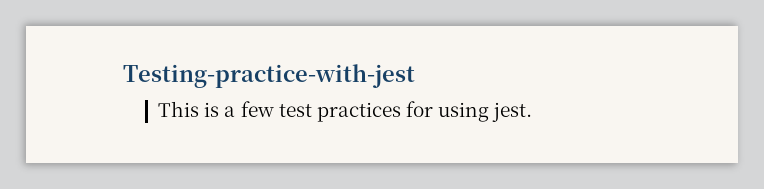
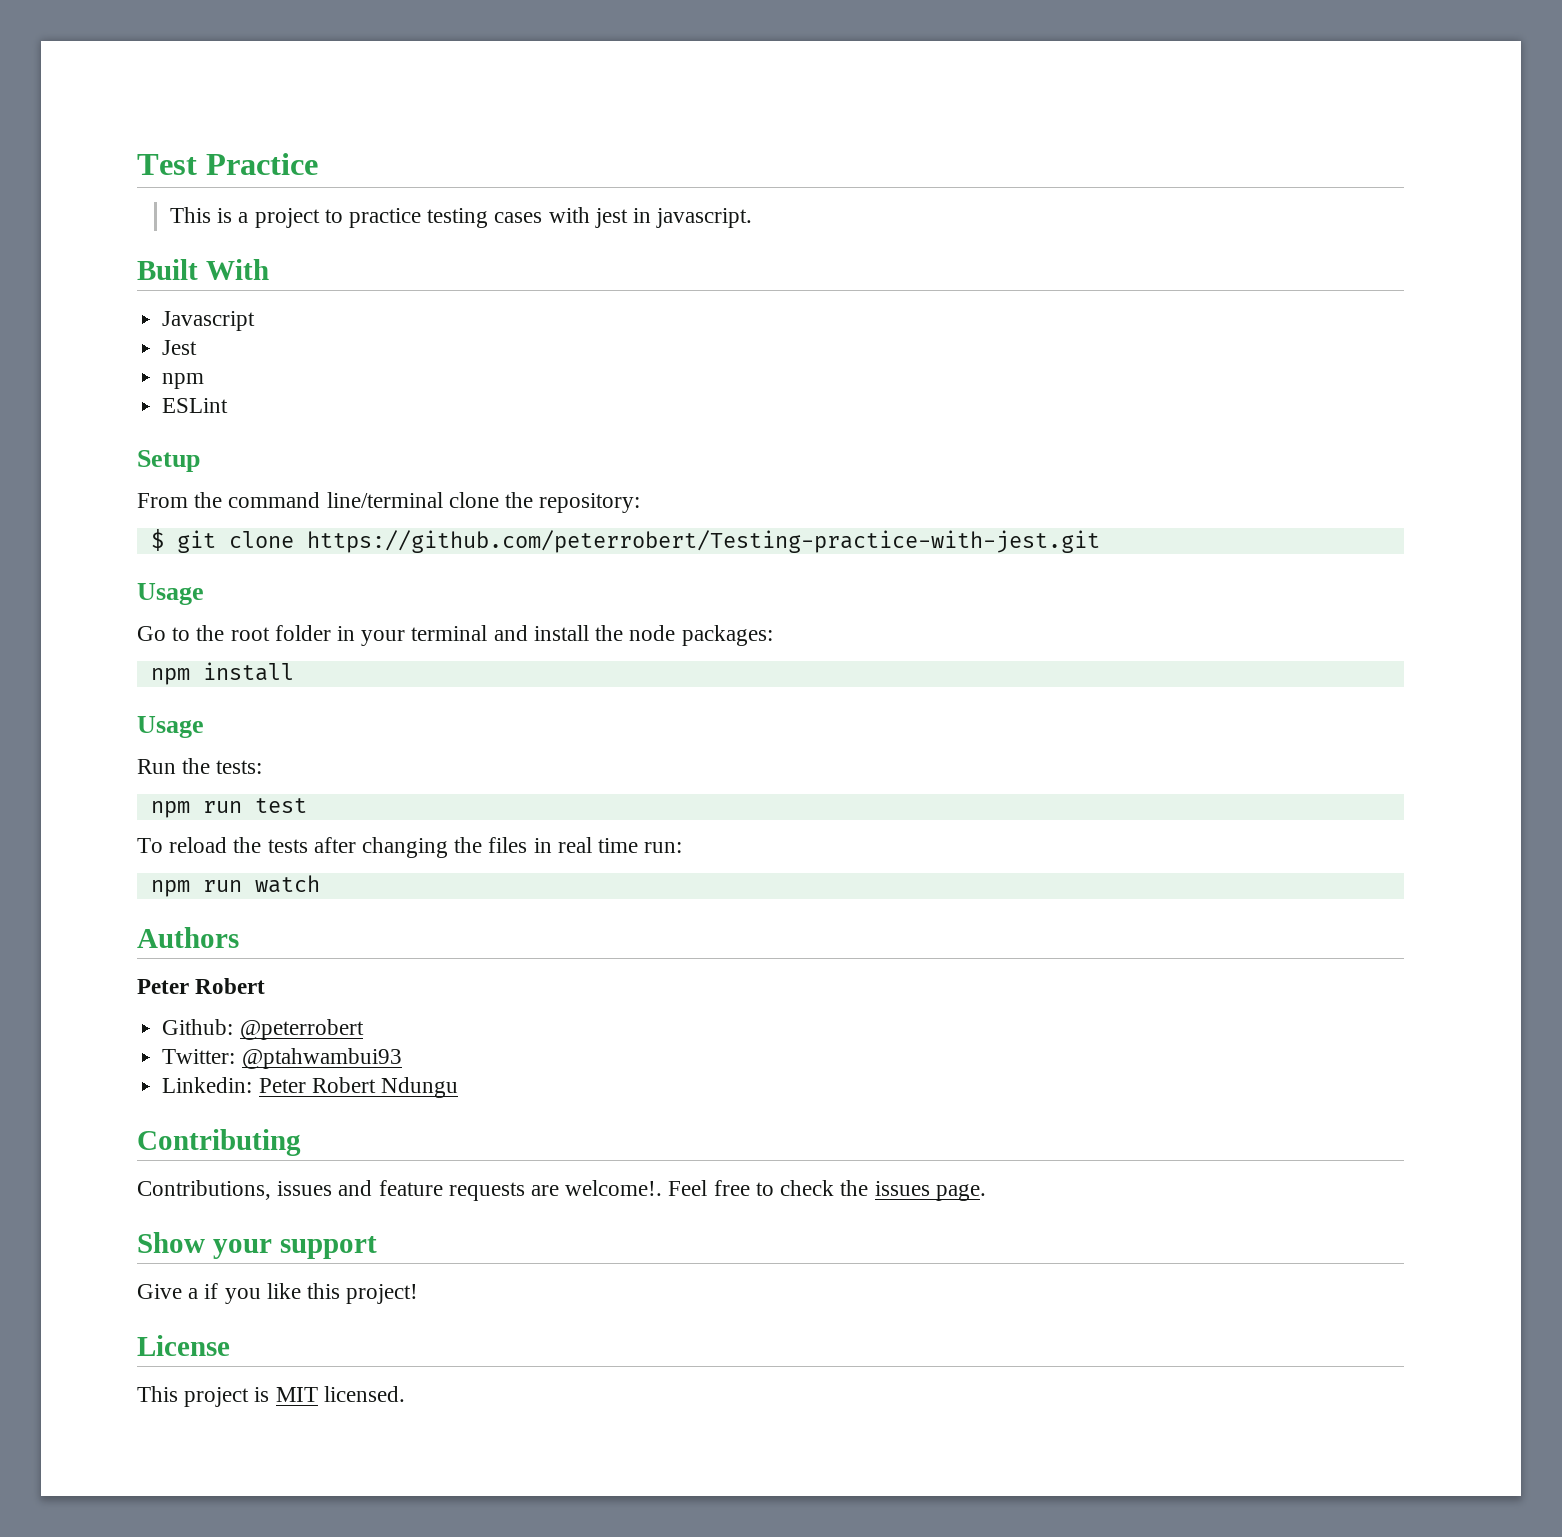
[123,64,415,88] Testing-practice-with-jest -> [137,153,318,175] Test Practice
[240,101,533,122] few test practices for using jest. -> [254,207,753,228] [137,259,269,280] [162,311,256,331] [162,340,198,355] [162,373,205,389] [162,398,229,413] [137,450,200,472] [137,492,641,513] [150,529,1100,553] [137,583,204,605] [137,625,773,646] [150,662,294,685] [137,716,204,738] [137,758,263,774] [150,798,307,818] [137,837,683,858] [150,875,320,897] [137,927,239,948] [137,978,266,994] [162,1019,364,1040] [162,1048,402,1069] [162,1077,458,1098] [137,1129,301,1156] [137,1180,986,1201] [137,1232,377,1259] [137,1283,419,1304] [137,1335,230,1356] [137,1386,405,1407] project to practice testing cases with jest in javascript. // Built With // Javascript // Jest // npm // ESLint // Setup // From the command line/terminal clone the repository: // $ git clone https://github.com/peterrobert/Testing-practice-with-jest.git // Usage // Go to the root folder in your terminal and install the node packages: // npm install // Usage // Run the tests: // npm run test // To reload the tests after changing the files in real time run: // npm run watch // Authors // Peter Robert // Github: @peterrobert // Twitter: @ptahwambui93 // Linkedin: Peter Robert Ndungu // Contributing // Contributions, issues and feature requests are welcome!. Feel free to check the issues page. // Show your support // Give a if you like this project! // License // This project is MIT licensed.

